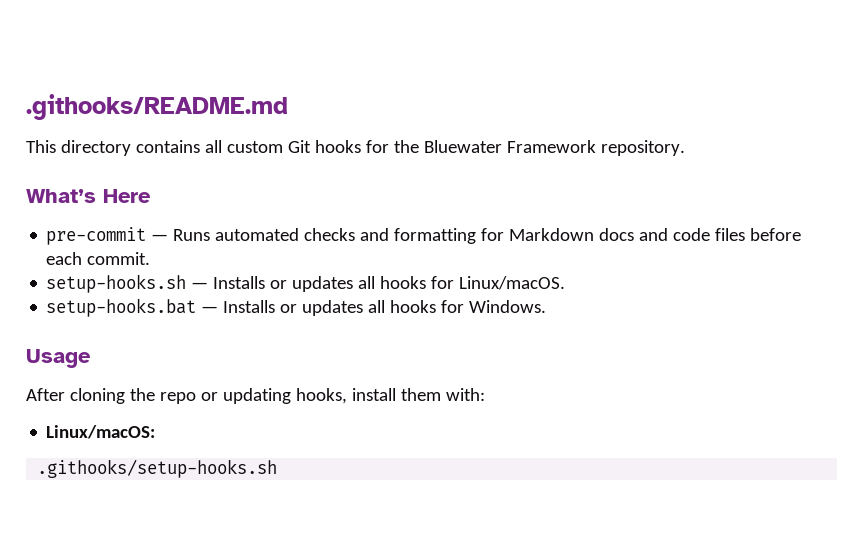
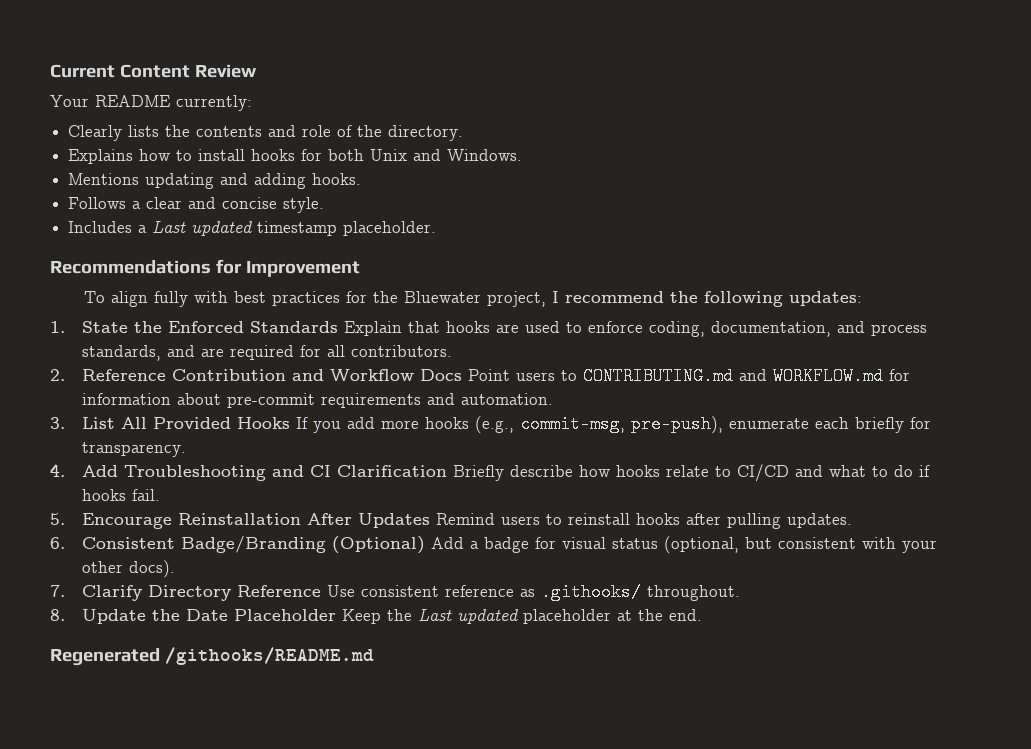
[26,94,288,120] [26,140,685,156] [26,189,151,203] [46,227,802,245] [46,252,151,265] [46,274,566,293] [46,298,547,317] [26,349,91,368] [26,388,485,404] [46,425,156,439] [37,459,278,478] .githooks/README.md // This directory contains all custom Git hooks for the Bluewater Framework repository. // What’s Here // pre-commit — Runs automated checks and formatting for Markdown docs and code files before each commit. // setup-hooks.sh — Installs or updates all hooks for Linux/macOS. // setup-hooks.bat — Installs or updates all hooks for Windows. // Usage // After cloning the repo or updating hooks, install them with: // Linux/macOS: // .githooks/setup-hooks.sh -> [50,64,257,78] [50,95,252,111] [68,125,464,141] [68,149,523,164] [68,173,362,189] [68,197,325,213] [68,220,437,236] [50,259,360,277] [83,291,862,307] [50,321,927,337] [81,345,452,361] [50,367,910,385] [81,393,553,408] [50,415,931,434] [81,442,186,457] [50,464,930,482] [81,489,160,501] [50,513,852,529] [50,536,937,554] [81,560,175,578] [50,583,740,601] [50,608,702,624] [50,647,374,666] Current Content Review // Your README currently: // Clearly lists the contents and role of the directory. // Explains how to install hooks for both Unix and Windows. // Mentions updating and adding hooks. // Follows a clear and concise style. // Includes a Last updated timestamp placeholder. // Recommendations for Improvement // To align fully with best practices for the Bluewater project, I recommend the following updates: // 1. State the Enforced Standards Explain that hooks are used to enforce coding, documentation, and process standards, and are required for all contributors. // 2. Reference Contribution and Workflow Docs Point users to CONTRIBUTING.md and WORKFLOW.md for information about pre-commit requirements and automation. // 3. List All Provided Hooks If you add more hooks (e.g., commit-msg, pre-push), enumerate each briefly for transparency. // 4. Add Troubleshooting and CI Clarification Briefly describe how hooks relate to CI/CD and what to do if hooks fail. // 5. Encourage Reinstallation After Updates Remind users to reinstall hooks after pulling updates. // 6. Consistent Badge/Branding (Optional) Add a badge for visual status (optional, but consistent with your other docs). // 7. Clarify Directory Reference Use consistent reference as .githooks/ throughout. // 8. Update the Date Placeholder Keep the Last updated placeholder at the end. // Regenerated /githooks/README.md

